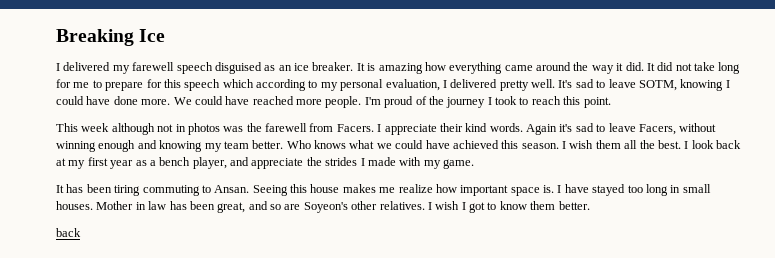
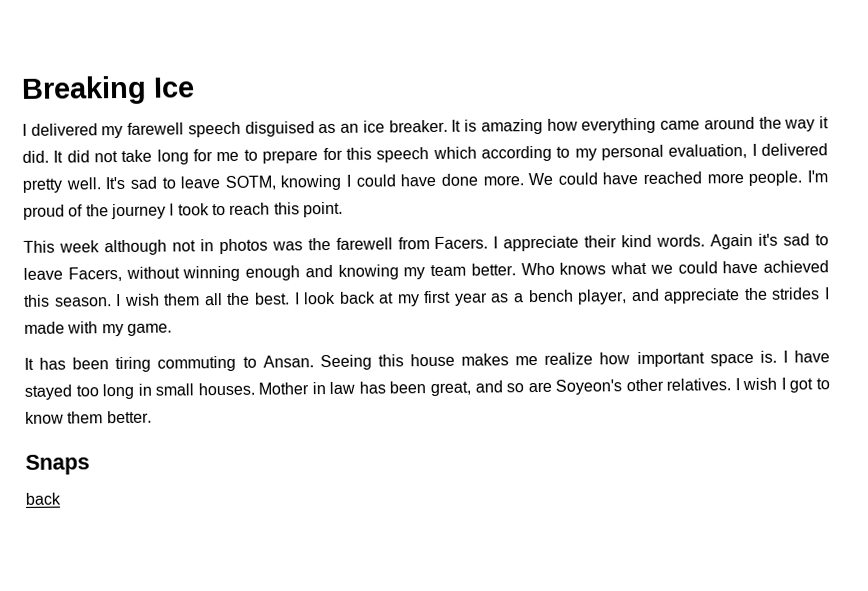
(590, 205) none -> [25,454,90,475] // Snaps

